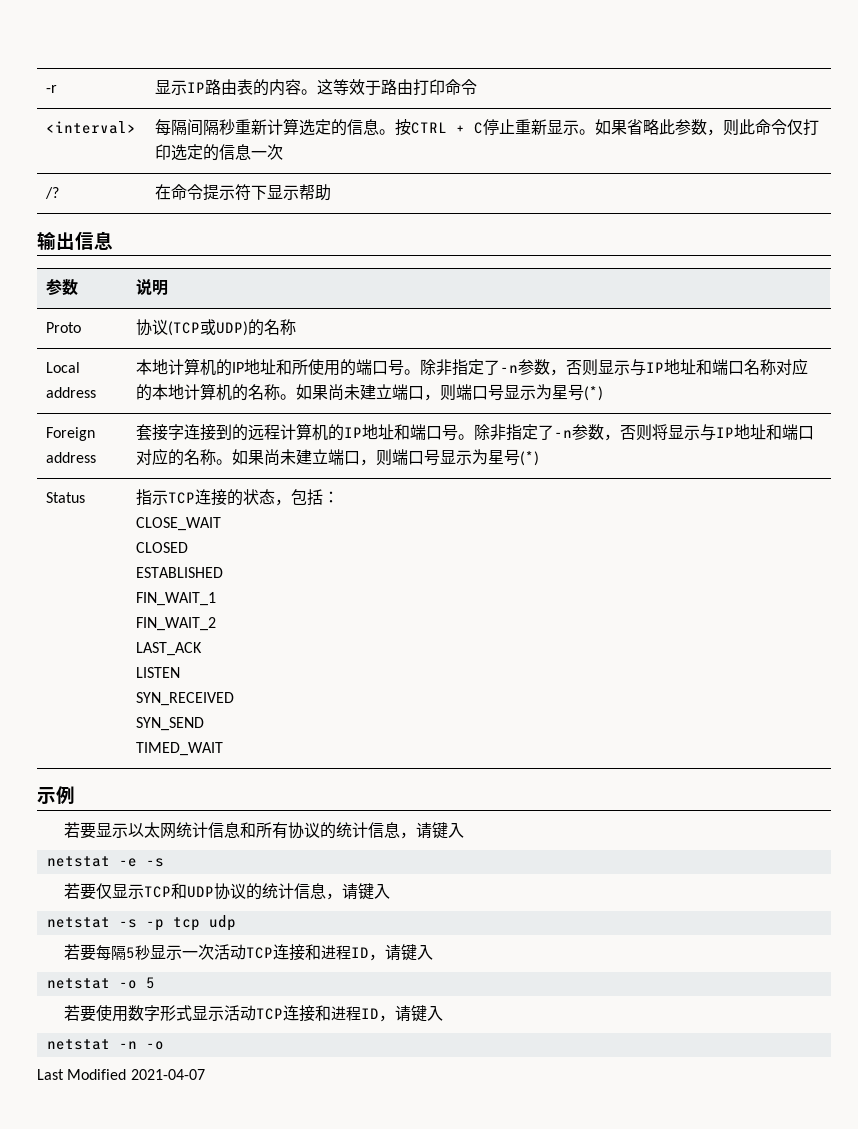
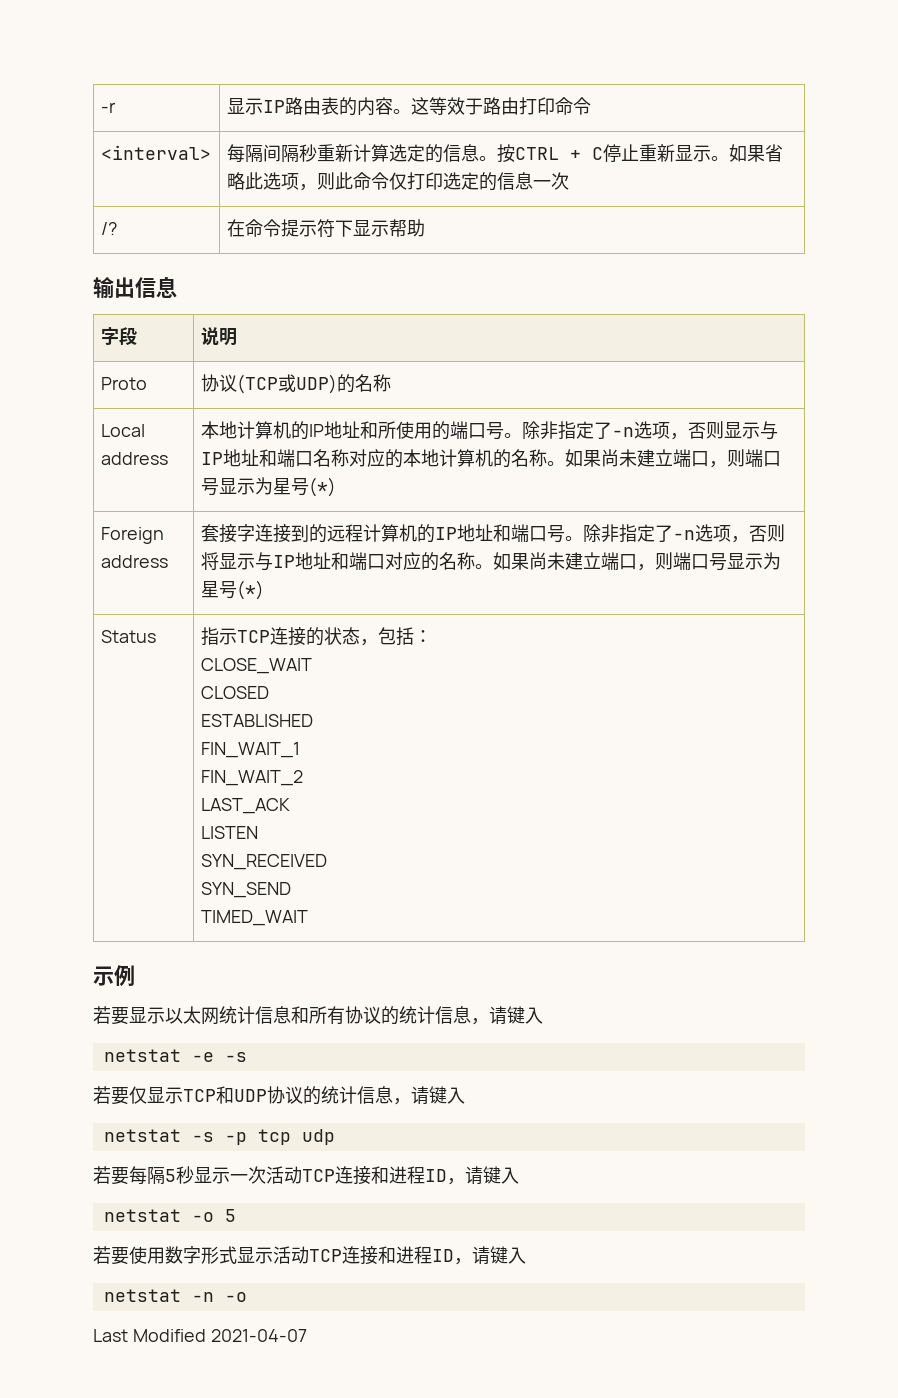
[675,119,708,135] 参数 -> [262,172,299,190] 选项
[46,279,79,296] 参数 -> [100,327,137,345] 字段
[518,359,551,375] 参数 -> [633,421,670,439] 选项
[572,424,605,440] 参数 -> [694,524,731,542] 选项

